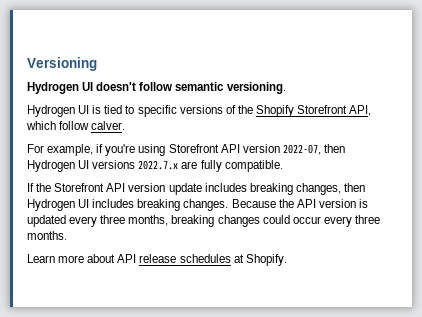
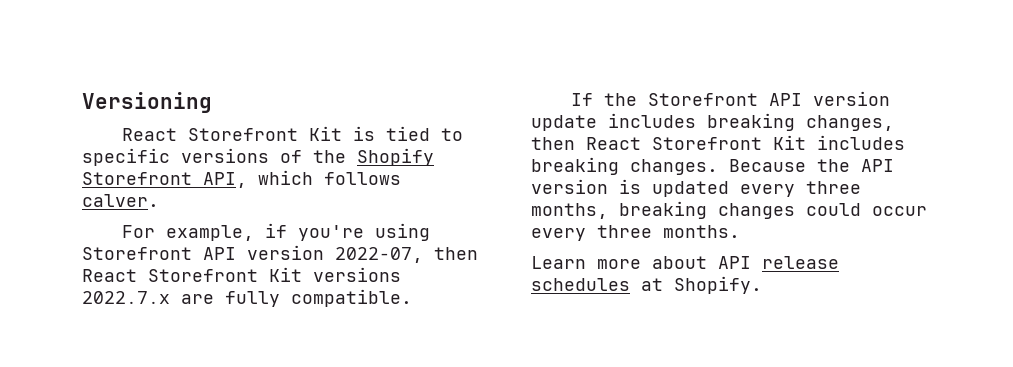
[27,82,286,94] [27,105,90,117] Hydrogen UI doesn't follow semantic versioning. // Hydrogen UI -> [121,126,342,141] React Storefront Kit
[59,121,90,130] follow -> [324,172,401,185] follows
[27,160,90,172] Hydrogen UI -> [82,267,302,282] React Storefront Kit
[27,199,90,211] Hydrogen UI -> [586,135,806,150] React Storefront Kit

